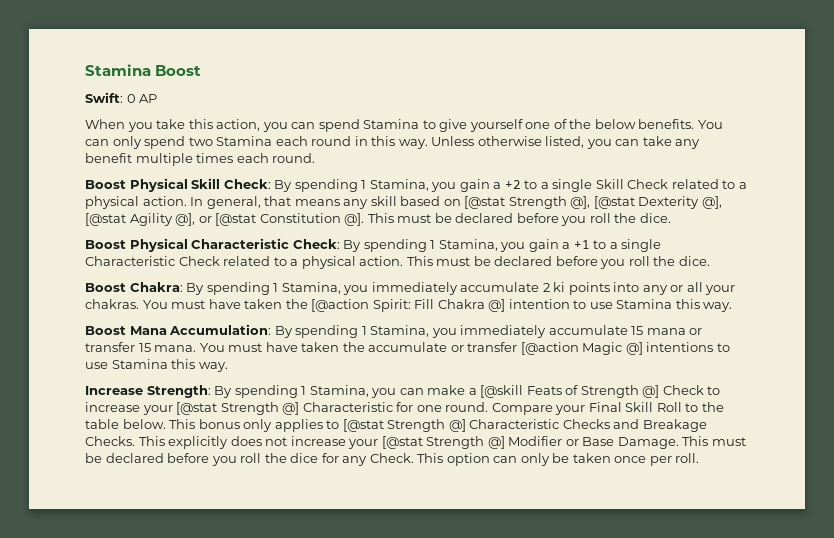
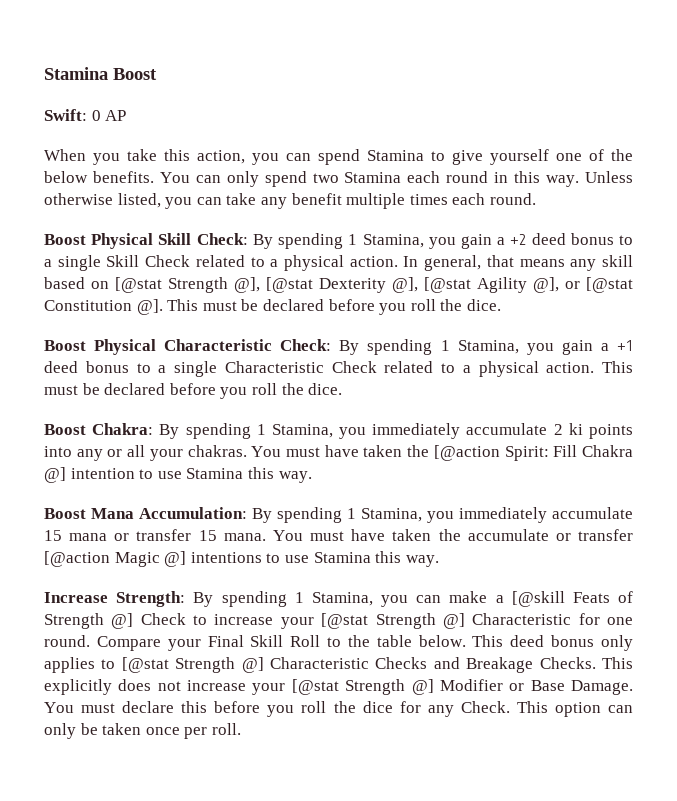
(521, 184) none -> [531,233,614,245] deed bonus
(590, 244) none -> [44,361,129,373] deed bonus
(196, 424) none -> [510,635,545,647] deed
[682,436,746,446] [85,453,164,463] This must be declared -> [44,701,208,713] You must declare this

